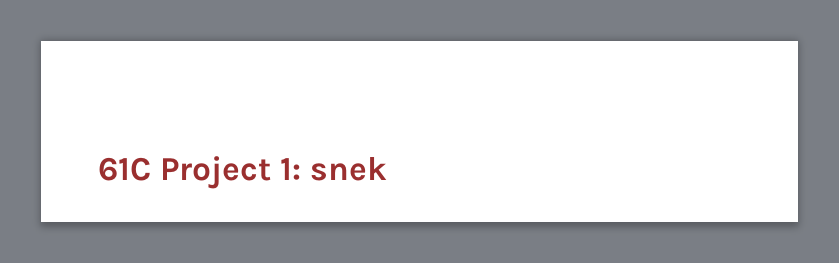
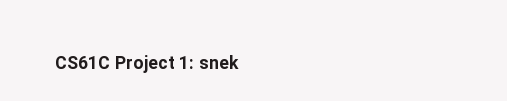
[98,157,151,181] 61C -> [55,56,110,69] CS61C

